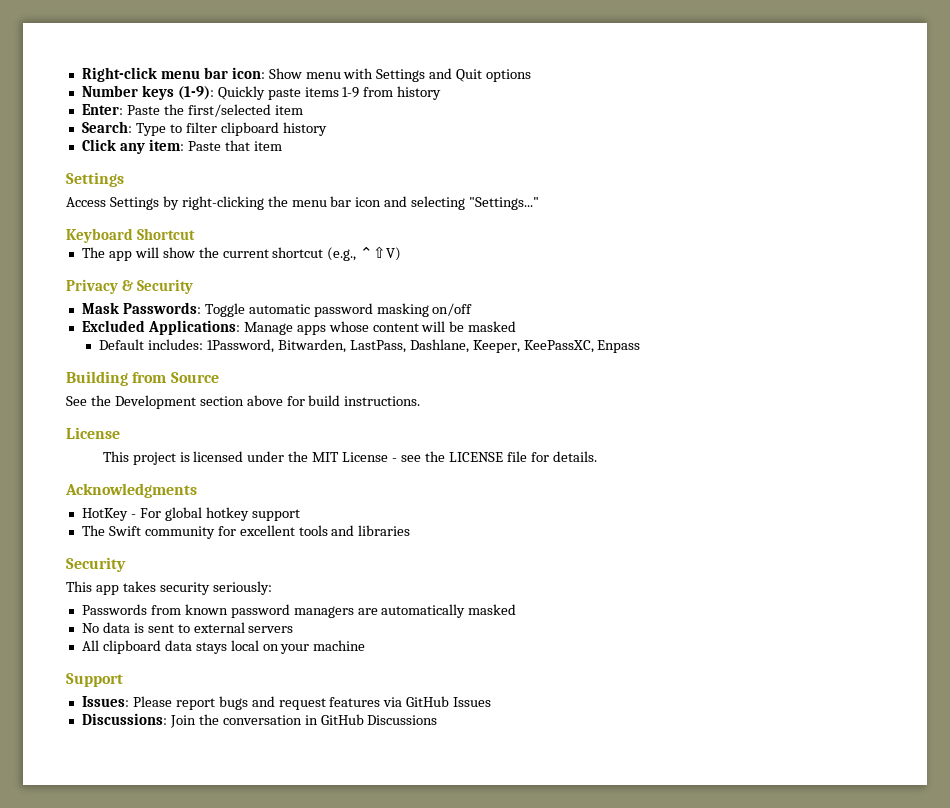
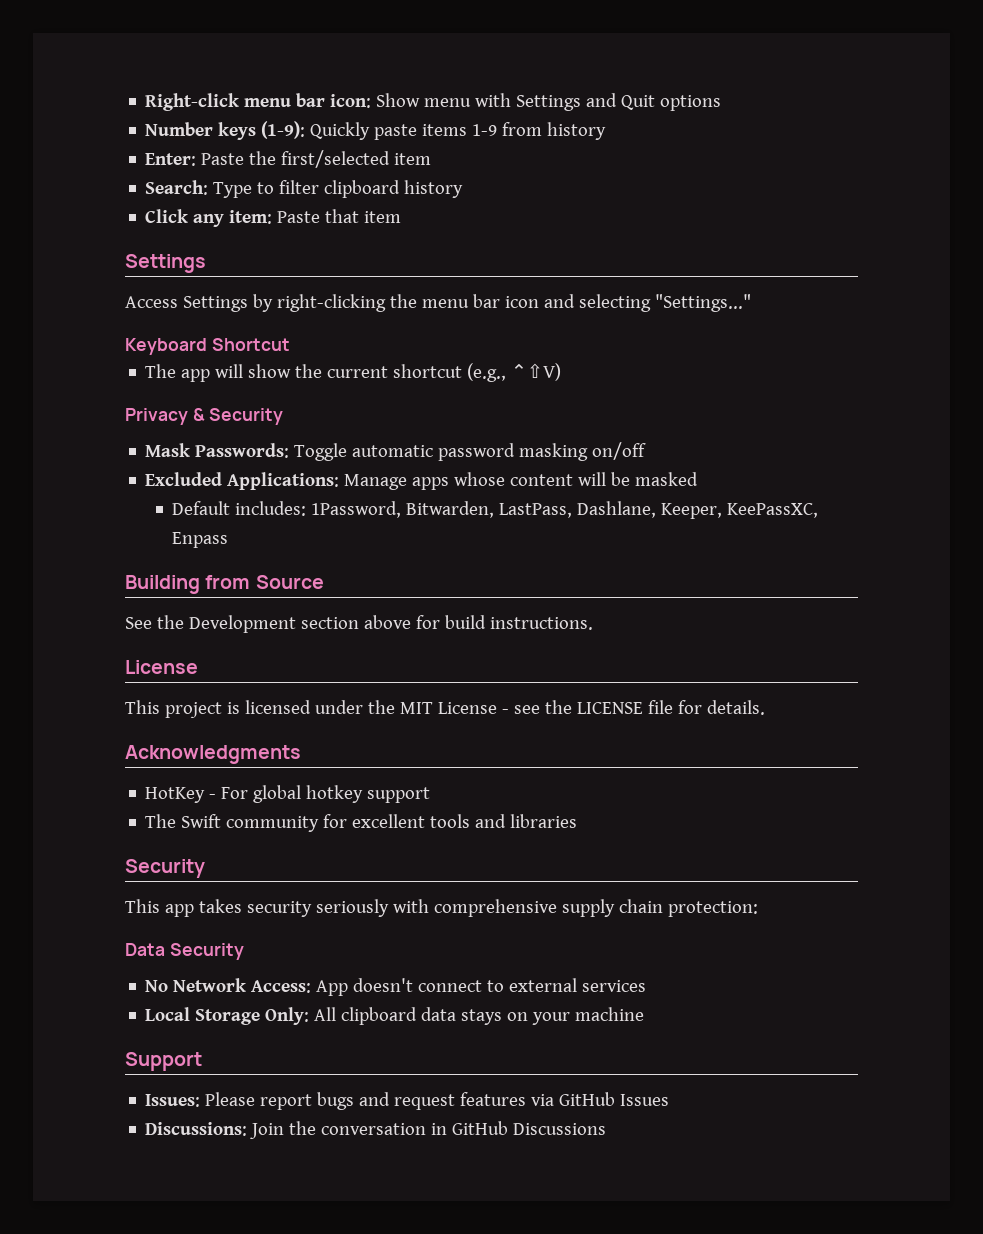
[212,581,272,595] [81,604,517,618] [81,622,294,633] seriously: // Passwords from known password managers are automatically masked // No data is sent to external servers // -> [315,899,758,917] [125,943,244,960] [145,978,647,996] [145,1007,310,1025] seriously with comprehensive supply chain protection: // Data Security // No Network Access: App doesn't connect to external services // Local Storage Only:
[230,640,259,651] local -> (503, 1017) none

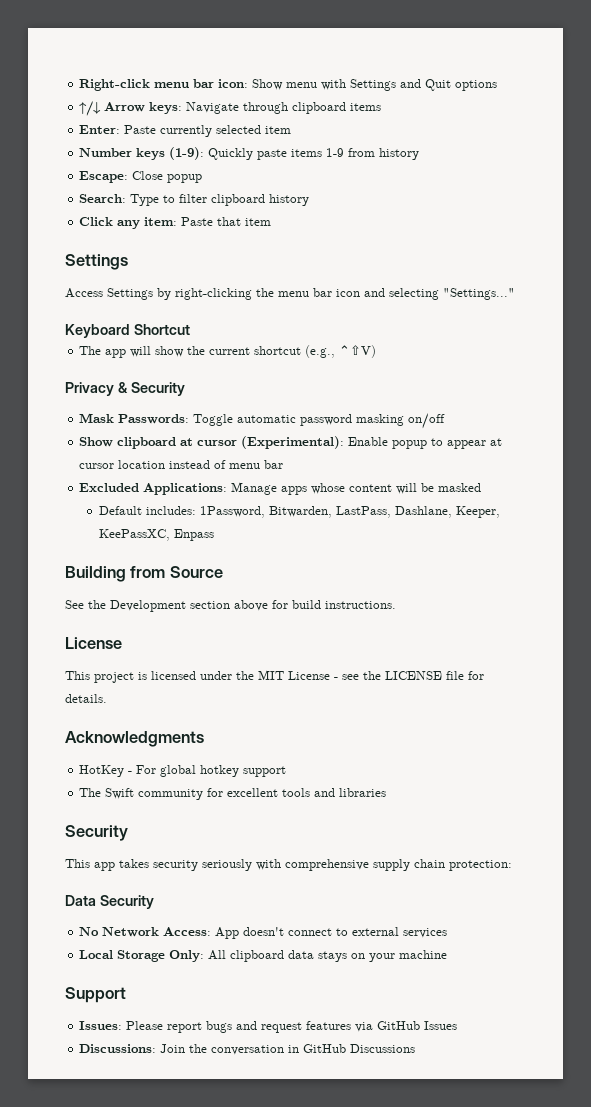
(722, 103) none -> [79,101,382,116] [79,125,292,137] // ↑/↓ Arrow keys: Navigate through clipboard items // Enter: Paste currently selected item
[145,150,432,168] Enter: Paste the first/selected item -> [79,171,203,183] Escape: Close popup
(647, 451) none -> [79,436,503,449] [79,460,284,469] // Show clipboard at cursor (Experimental): Enable popup to appear at cursor location instead of menu bar

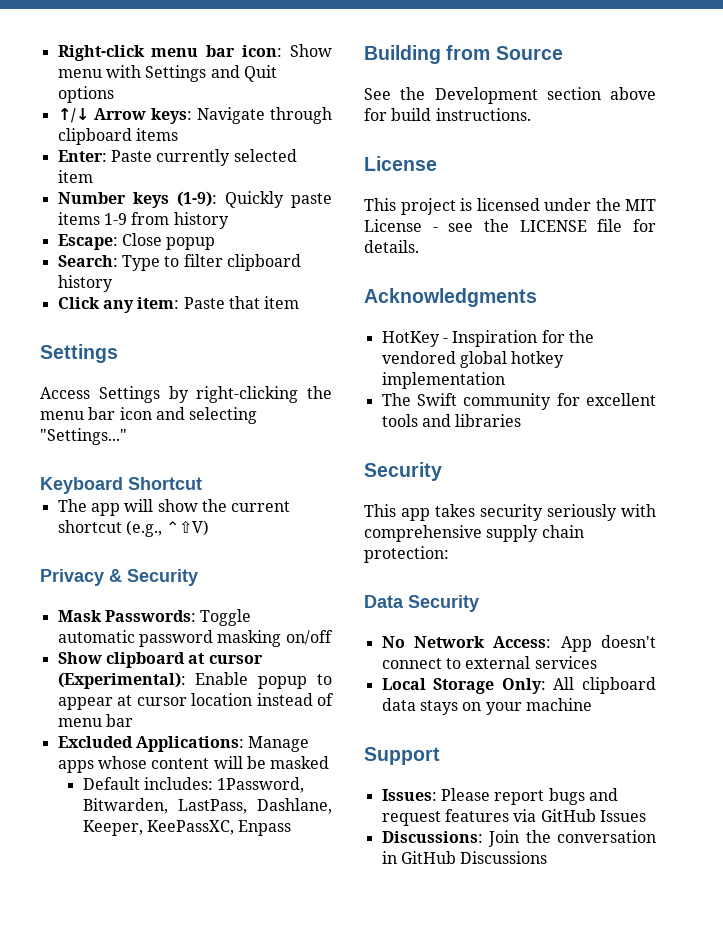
[136,765,157,774] For -> [452,330,594,347] [381,351,456,364] Inspiration for the vendored
[243,766,287,777] support -> [381,372,505,389] implementation

